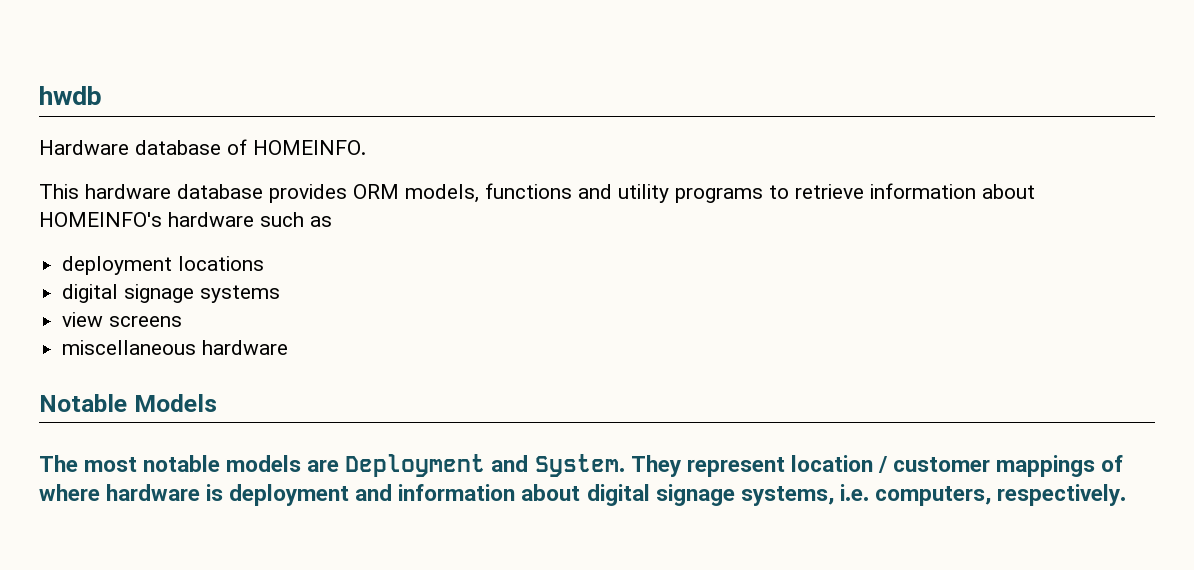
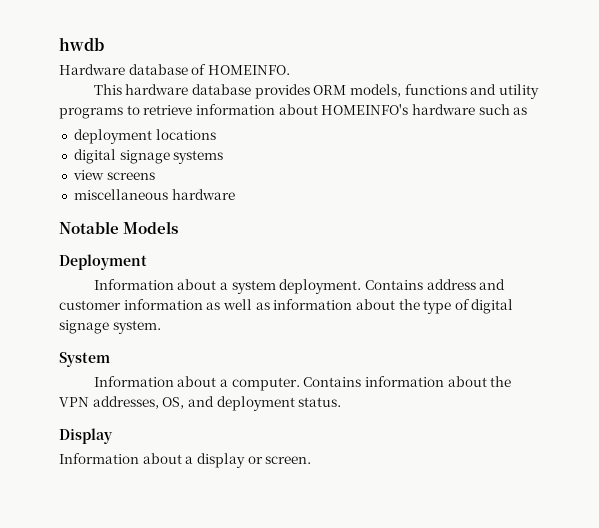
[39,454,1124,477] [39,484,1126,506] The most notable models are Deployment and System. They represent location / customer mappings of where hardware is deployment and information about digital signage systems, i.e. computers, respectively. -> [59,254,147,270] [93,279,506,294] [59,299,514,314] [59,320,161,334] [59,352,110,367] [93,376,512,391] [59,396,342,411] [59,428,113,444] [59,453,312,468] Deployment // Information about a system deployment. Contains address and customer information as well as information about the type of digital signage system. // System // Information about a computer. Contains information about the VPN addresses, OS, and deployment status. // Display // Information about a display or screen.

